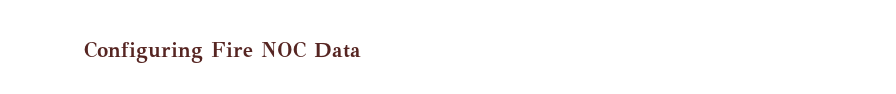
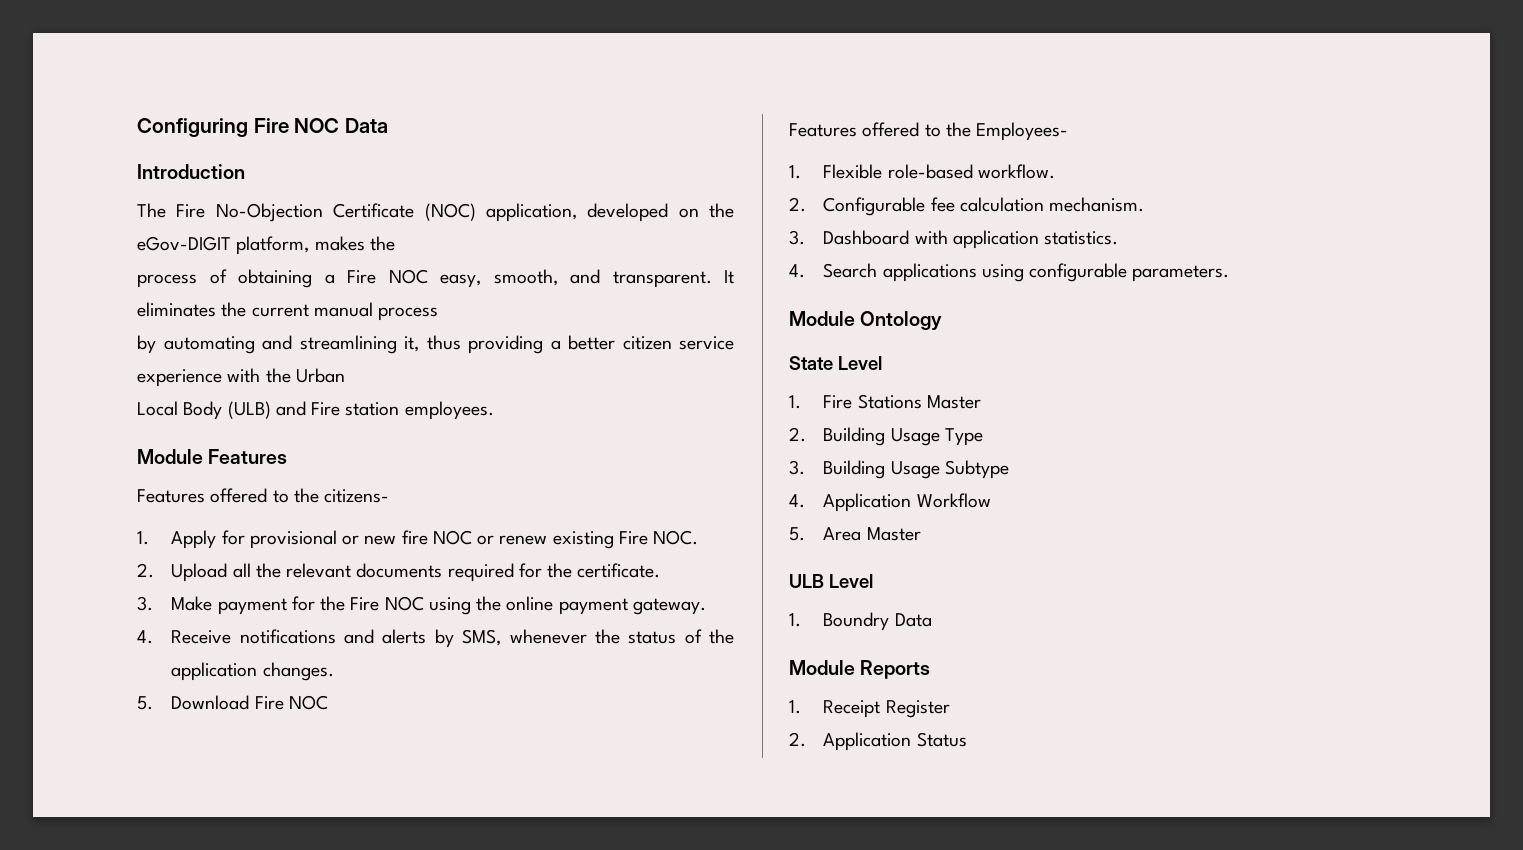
(361, 50) none -> [137,164,245,179] [137,203,734,222] [137,236,395,255] [137,269,734,288] [137,302,439,321] [137,335,734,354] [137,368,345,387] [137,401,494,420] [137,449,288,464] [137,488,390,503] [137,530,699,549] [137,563,661,582] [137,596,707,615] [137,629,734,648] [171,662,334,681] [137,695,328,710] [789,122,1069,141] [789,164,1055,179] [789,197,1145,216] [789,230,1119,249] [789,263,1230,282] [789,311,943,330] [789,356,882,370] [789,394,981,409] [789,427,983,446] [789,460,1009,479] [789,493,991,512] [789,527,921,541] [789,574,873,588] [789,612,932,631] [789,660,931,679] [789,700,950,718] [789,732,967,751] // Introduction // The Fire No-Objection Certificate (NOC) application, developed on the eGov-DIGIT platform, makes the // process of obtaining a Fire NOC easy, smooth, and transparent. It eliminates the current manual process // by automating and streamlining it, thus providing a better citizen service experience with the Urban // Local Body (ULB) and Fire station employees. // Module Features // Features offered to the citizens- // 1. Apply for provisional or new fire NOC or renew existing Fire NOC. // 2. Upload all the relevant documents required for the certificate. // 3. Make payment for the Fire NOC using the online payment gateway. // 4. Receive notifications and alerts by SMS, whenever the status of the application changes. // 5. Download Fire NOC // Features offered to the Employees- // 1. Flexible role-based workflow. // 2. Configurable fee calculation mechanism. // 3. Dashboard with application statistics. // 4. Search applications using configurable parameters. // Module Ontology // State Level // 1. Fire Stations Master // 2. Building Usage Type // 3. Building Usage Subtype // 4. Application Workflow // 5. Area Master // ULB Level // 1. Boundry Data // Module Reports // 1. Receipt Register // 2. Application Status

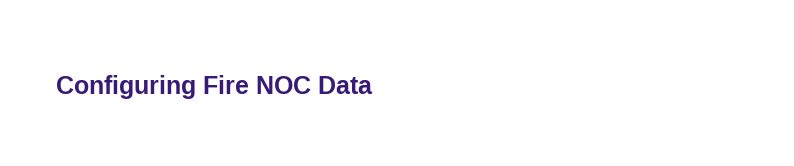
[137,164,245,179] [137,203,734,222] [137,236,395,255] [137,269,734,288] [137,302,439,321] [137,335,734,354] [137,368,345,387] [137,401,494,420] [137,449,288,464] [137,488,390,503] [137,530,699,549] [137,563,661,582] [137,596,707,615] [137,629,734,648] [171,662,334,681] [137,695,328,710] [789,122,1069,141] [789,164,1055,179] [789,197,1145,216] [789,230,1119,249] [789,263,1230,282] [789,311,943,330] [789,356,882,370] [789,394,981,409] [789,427,983,446] [789,460,1009,479] [789,493,991,512] [789,527,921,541] [789,574,873,588] [789,612,932,631] [789,660,931,679] [789,700,950,718] [789,732,967,751] // Introduction // The Fire No-Objection Certificate (NOC) application, developed on the eGov-DIGIT platform, makes the // process of obtaining a Fire NOC easy, smooth, and transparent. It eliminates the current manual process // by automating and streamlining it, thus providing a better citizen service experience with the Urban // Local Body (ULB) and Fire station employees. // Module Features // Features offered to the citizens- // 1. Apply for provisional or new fire NOC or renew existing Fire NOC. // 2. Upload all the relevant documents required for the certificate. // 3. Make payment for the Fire NOC using the online payment gateway. // 4. Receive notifications and alerts by SMS, whenever the status of the application changes. // 5. Download Fire NOC // Features offered to the Employees- // 1. Flexible role-based workflow. // 2. Configurable fee calculation mechanism. // 3. Dashboard with application statistics. // 4. Search applications using configurable parameters. // Module Ontology // State Level // 1. Fire Stations Master // 2. Building Usage Type // 3. Building Usage Subtype // 4. Application Workflow // 5. Area Master // ULB Level // 1. Boundry Data // Module Reports // 1. Receipt Register // 2. Application Status -> (373, 85) none

